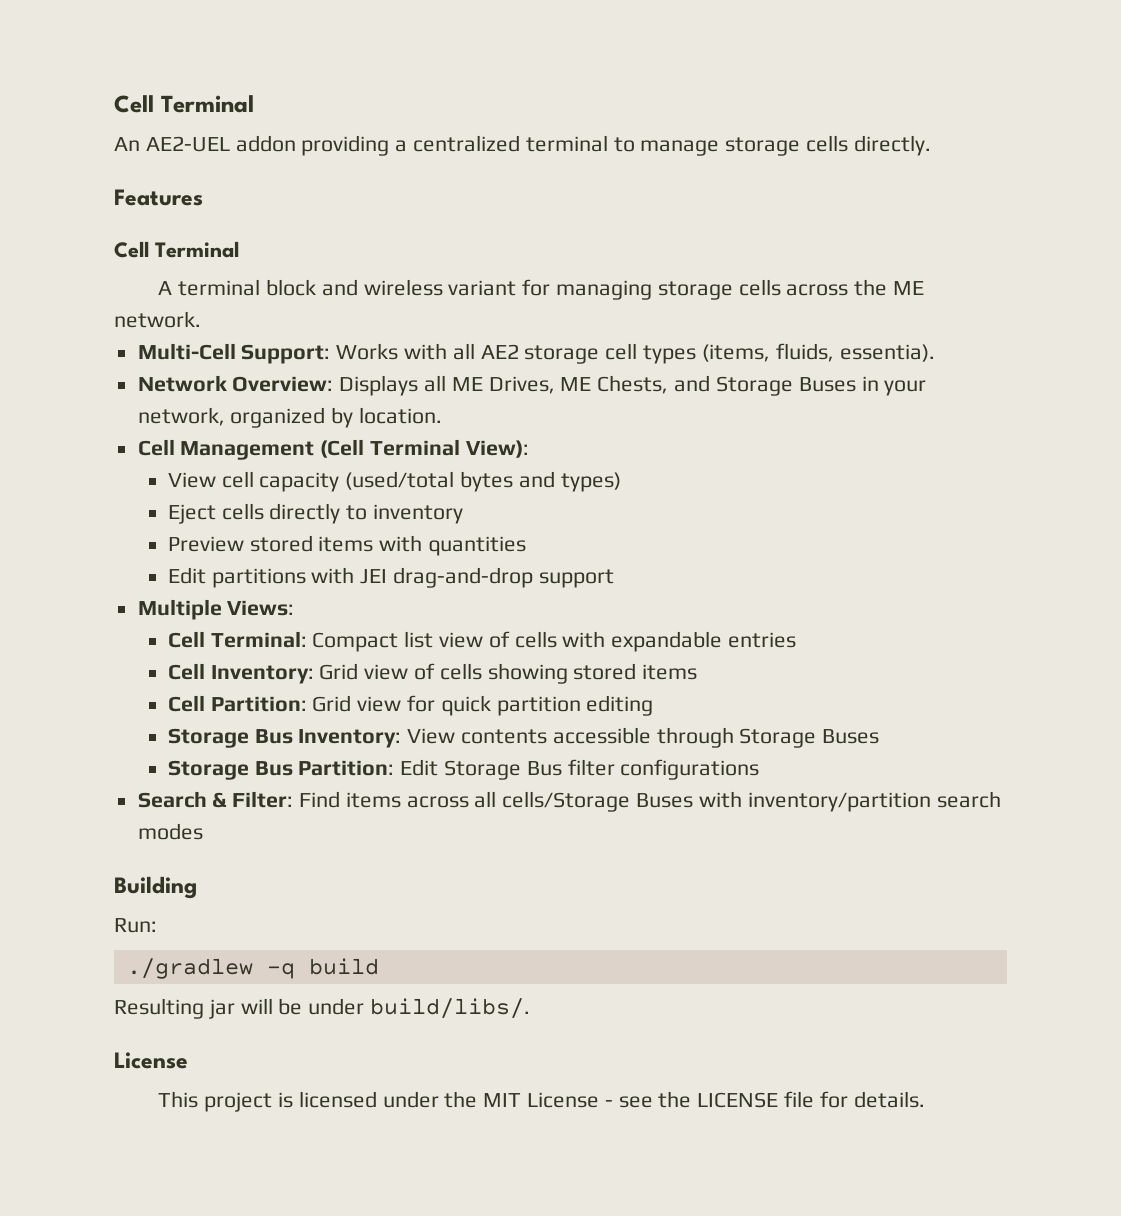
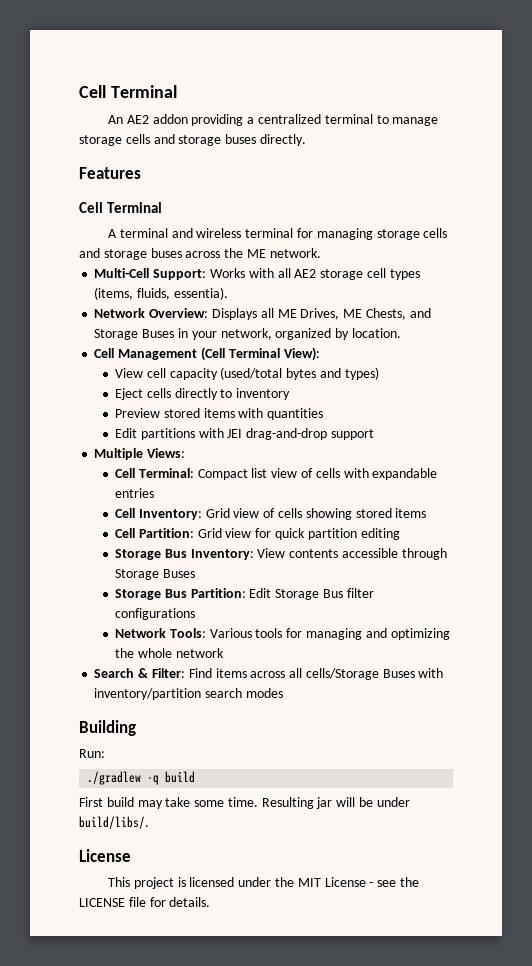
[145,136,230,152] AE2-UEL -> [126,115,149,124] AE2
(849, 143) none -> [153,134,257,146] and storage buses
[266,279,317,296] block -> (168, 233) none
[448,280,517,296] variant -> [245,228,294,238] terminal
(781, 287) none -> [79,248,182,260] and storage buses
(760, 769) none -> [115,628,450,640] [115,648,224,658] // Network Tools: Various tools for managing and optimizing the whole network
(379, 966) none -> [79,797,258,809] First build may take some time.

